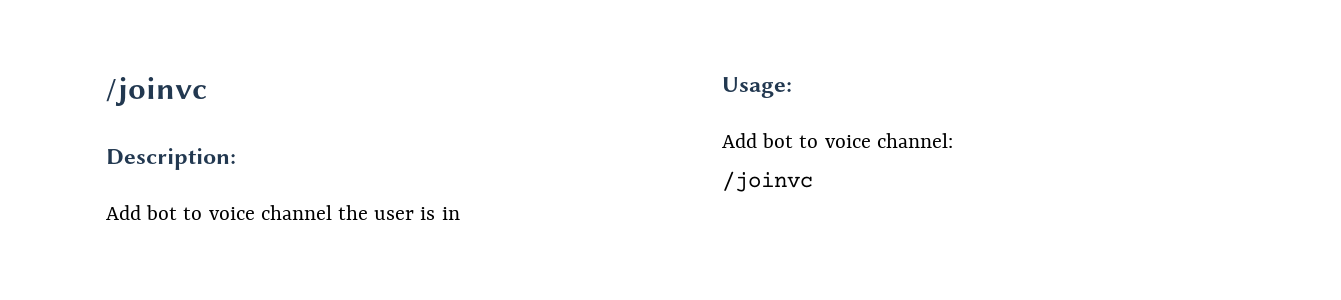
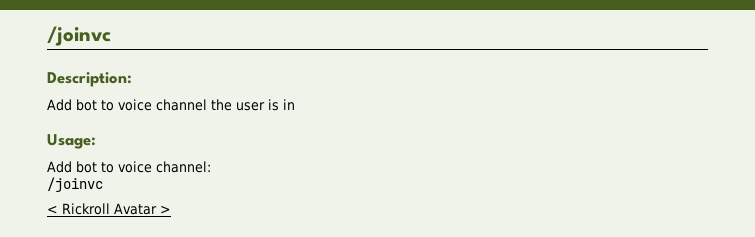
(813, 181) none -> [47,203,171,215] // < Rickroll Avatar >

